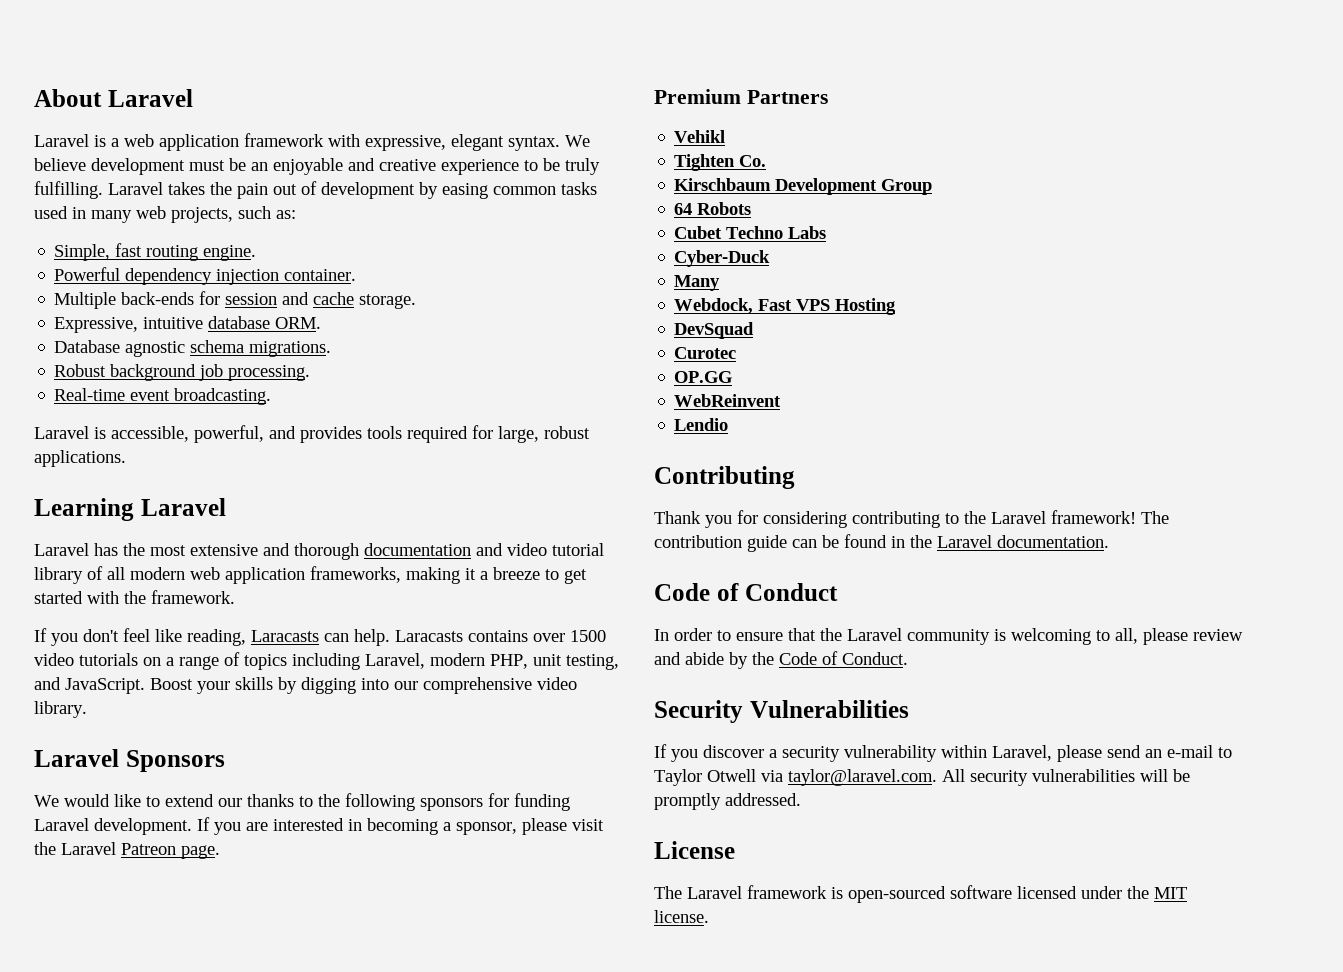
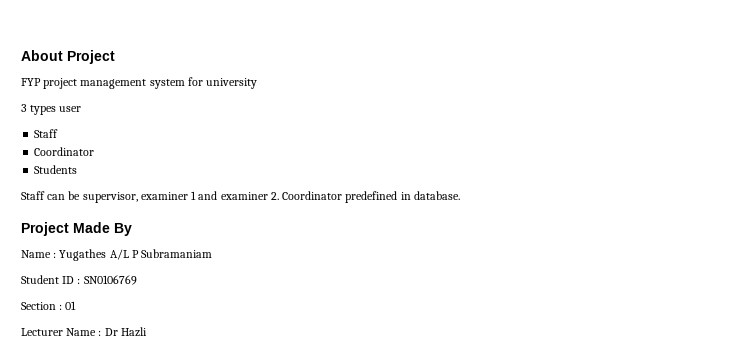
[107,89,193,107] [34,133,590,151] [34,158,600,175] [34,181,597,199] [34,206,296,223] [54,243,257,261] [54,267,357,285] [54,291,417,309] [54,316,322,333] [54,340,332,357] [54,364,311,381] [54,388,272,405] [34,425,590,443] [34,450,126,467] [34,498,226,521] [34,543,604,560] [34,566,587,584] [34,590,235,604] [34,628,606,646] [34,652,619,670] [34,677,577,694] [34,701,87,718] [34,749,225,772] [34,793,570,811] [34,817,604,835] [34,842,220,859] [654,89,828,104] [674,130,726,143] [674,154,767,171] [674,178,933,195] [674,202,752,215] [674,226,827,239] [674,250,771,267] [674,275,721,291] [674,298,897,315] [674,322,755,339] [674,347,737,359] [674,371,733,383] [674,394,782,407] [674,418,729,431] [654,466,795,489] [654,510,1169,528] [654,534,1109,552] [654,583,838,601] [654,628,1243,645] [654,651,908,669] [654,700,909,723] [654,744,1232,762] [654,769,1190,786] [654,793,801,810] [654,841,735,859] [654,885,1187,903] [654,910,709,923] Laravel // Laravel is a web application framework with expressive, elegant syntax. We believe development must be an enjoyable and creative experience to be truly fulfilling. Laravel takes the pain out of development by easing common tasks used in many web projects, such as: // Simple, fast routing engine. // Powerful dependency injection container. // Multiple back-ends for session and cache storage. // Expressive, intuitive database ORM. // Database agnostic schema migrations. // Robust background job processing. // Real-time event broadcasting. // Laravel is accessible, powerful, and provides tools required for large, robust applications. // Learning Laravel // Laravel has the most extensive and thorough documentation and video tutorial library of all modern web application frameworks, making it a breeze to get started with the framework. // If you don't feel like reading, Laracasts can help. Laracasts contains over 1500 video tutorials on a range of topics including Laravel, modern PHP, unit testing, and JavaScript. Boost your skills by digging into our comprehensive video library. // Laravel Sponsors // We would like to extend our thanks to the following sponsors for funding Laravel development. If you are interested in becoming a sponsor, please visit the Laravel Patreon page. // Premium Partners // Vehikl // Tighten Co. // Kirschbaum Development Group // 64 Robots // Cubet Techno Labs // Cyber-Duck // Many // Webdock, Fast VPS Hosting // DevSquad // Curotec // OP.GG // WebReinvent // Lendio // Contributing // Thank you for considering contributing to the Laravel framework! The contribution guide can be found in the Laravel documentation. // Code of Conduct // In order to ensure that the Laravel community is welcoming to all, please review and abide by the Code of Conduct. // Security Vulnerabilities // If you discover a security vulnerability within Laravel, please send an e-mail to Taylor Otwell via taylor@laravel.com. All security vulnerabilities will be promptly addressed. // License // The Laravel framework is open-sourced software licensed under the MIT license. -> [67,50,115,64] [21,77,258,89] [21,104,82,115] [34,129,59,138] [34,147,95,156] [34,165,78,174] [21,191,460,203] [21,222,132,236] [21,249,213,261] [21,275,137,285] [21,301,77,310] [21,327,147,337] Project // FYP project management system for university // 3 types user // Staff // Coordinator // Students // Staff can be supervisor, examiner 1 and examiner 2. Coordinator predefined in database. // Project Made By // Name : Yugathes A/L P Subramaniam // Student ID : SN0106769 // Section : 01 // Lecturer Name : Dr Hazli

